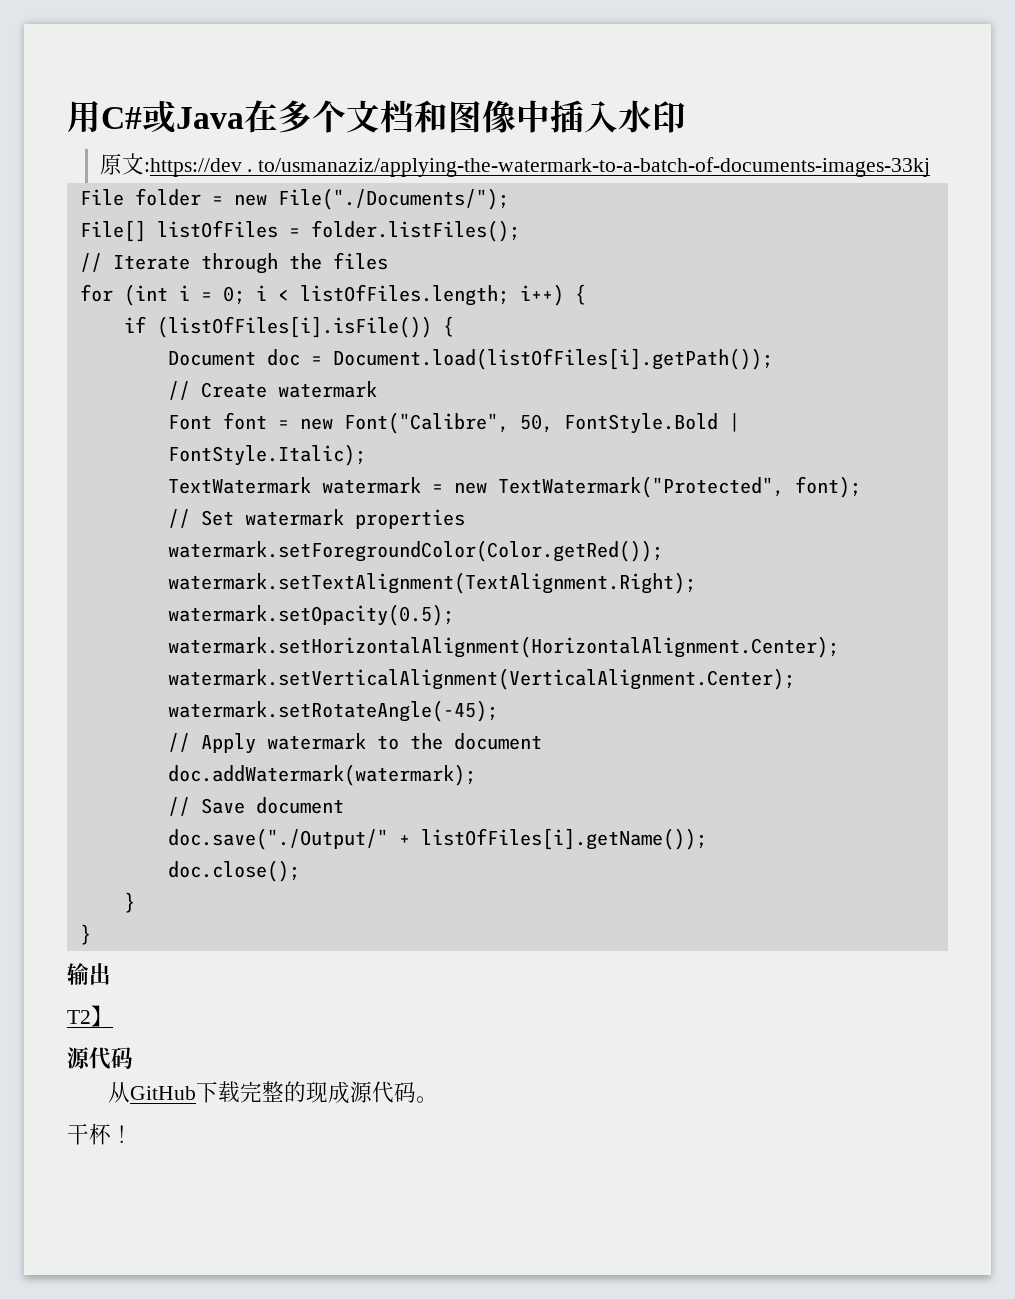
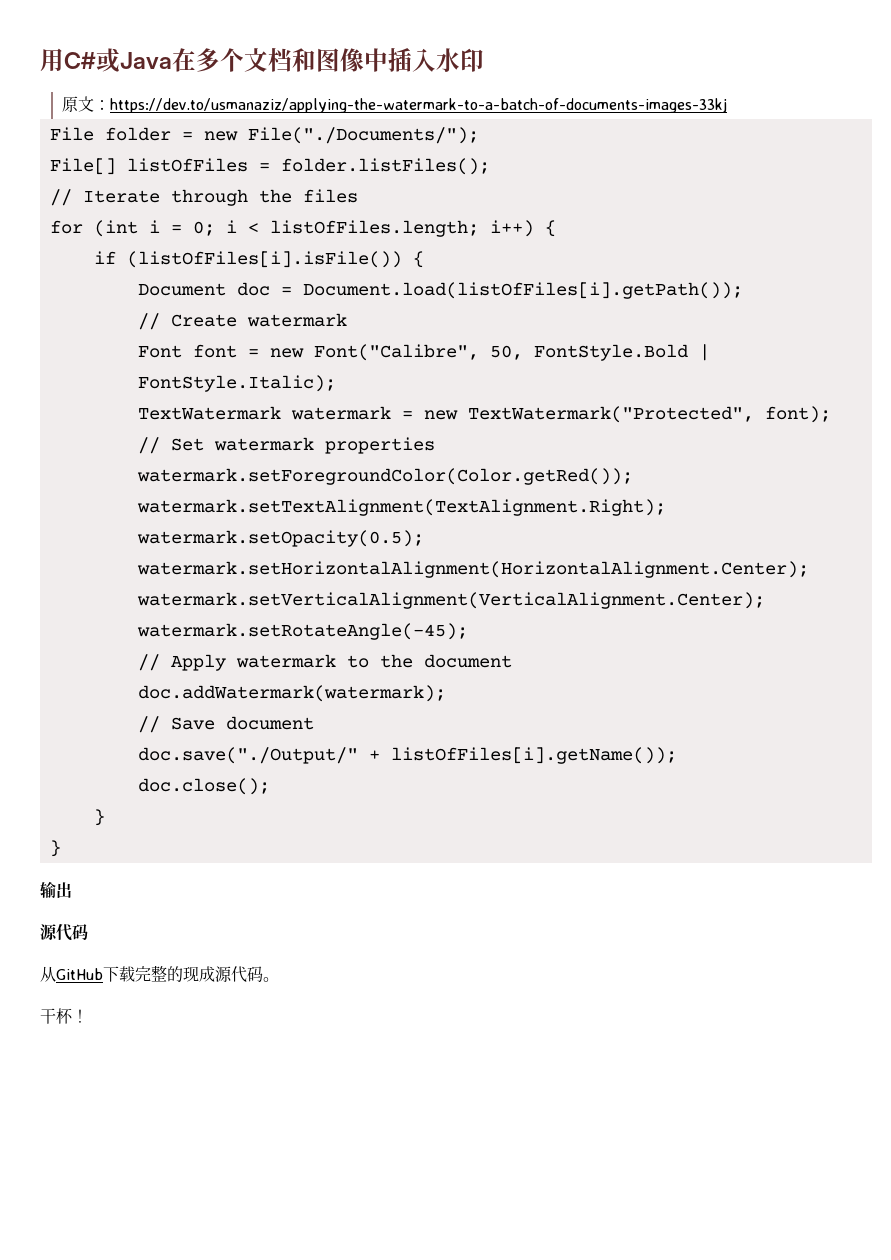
[143,157,931,177] :https://dev . to/usmanaziz/applying-the-watermark-to-a-batch-of-documents-images-33kj -> [93,98,727,113] ：https://dev.to/usmanaziz/applying-the-watermark-to-a-batch-of-documents-images-33kj
[67,1005,113,1027] // T2】 -> (72, 890) none

